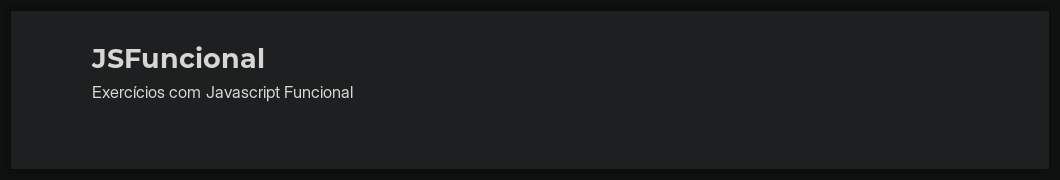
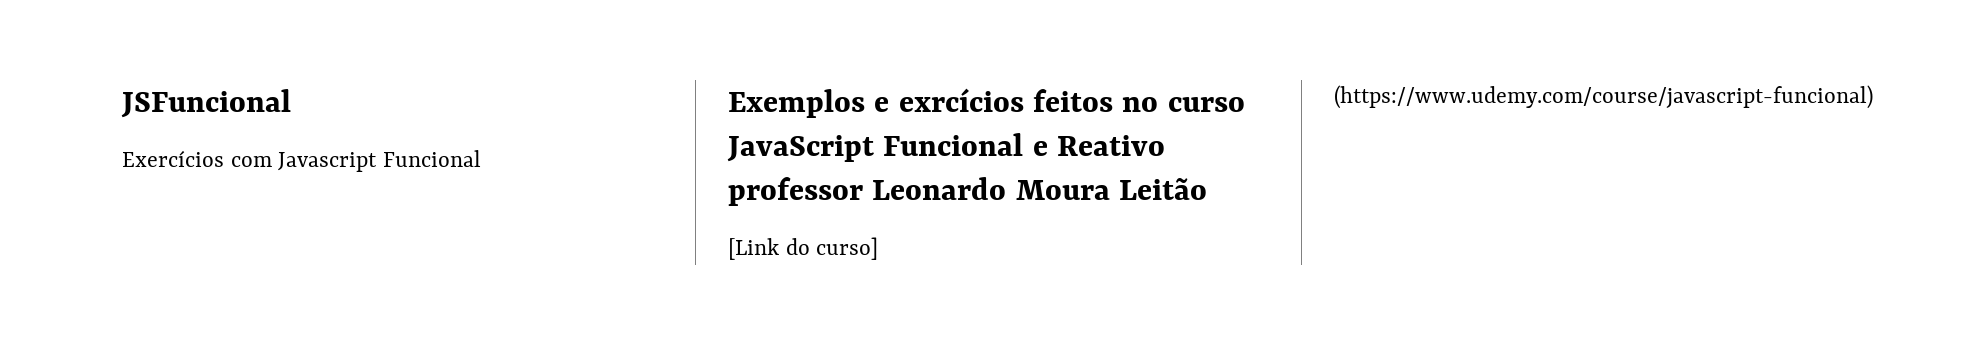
(354, 92) none -> [728,88,1245,118] [727,133,1165,162] [728,177,1207,206] [728,237,879,260] [1334,85,1873,109] // Exemplos e exrcícios feitos no curso JavaScript Funcional e Reativo professor Leonardo Moura Leitão // [Link do curso] (https://www.udemy.com/course/javascript-funcional)

